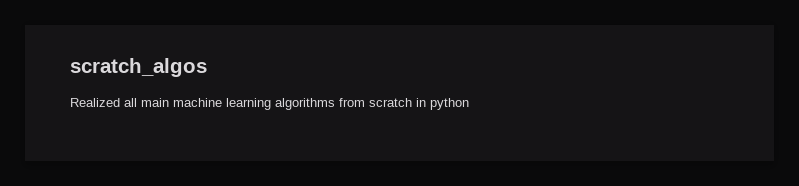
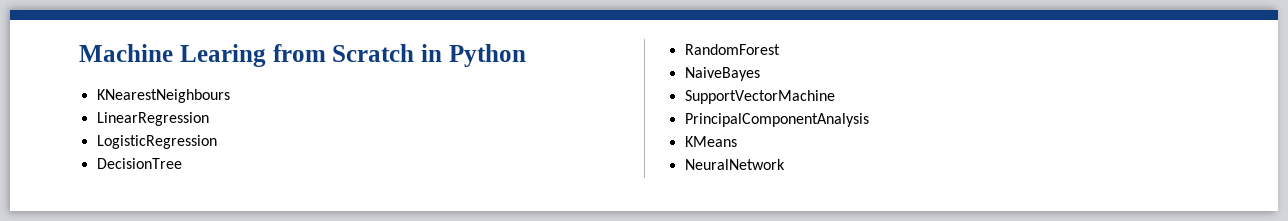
[70,58,207,77] [70,98,469,110] scratch_algos // Realized all main machine learning algorithms from scratch in python -> [79,44,526,67] [96,89,230,103] [96,112,209,126] [96,135,217,149] [96,158,182,169] [684,44,780,55] [684,67,760,81] [684,90,835,104] [684,113,869,127] [684,136,737,147] [684,159,785,170] Machine Learing from Scratch in Python // KNearestNeighbours // LinearRegression // LogisticRegression // DecisionTree // RandomForest // NaiveBayes // SupportVectorMachine // PrincipalComponentAnalysis // KMeans // NeuralNetwork

